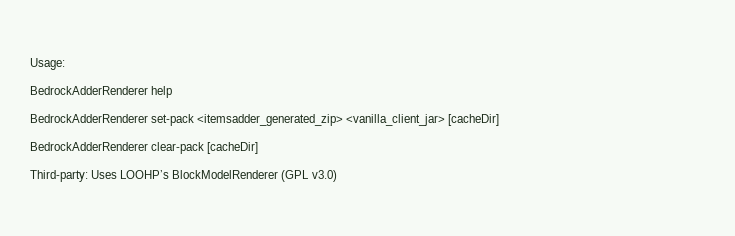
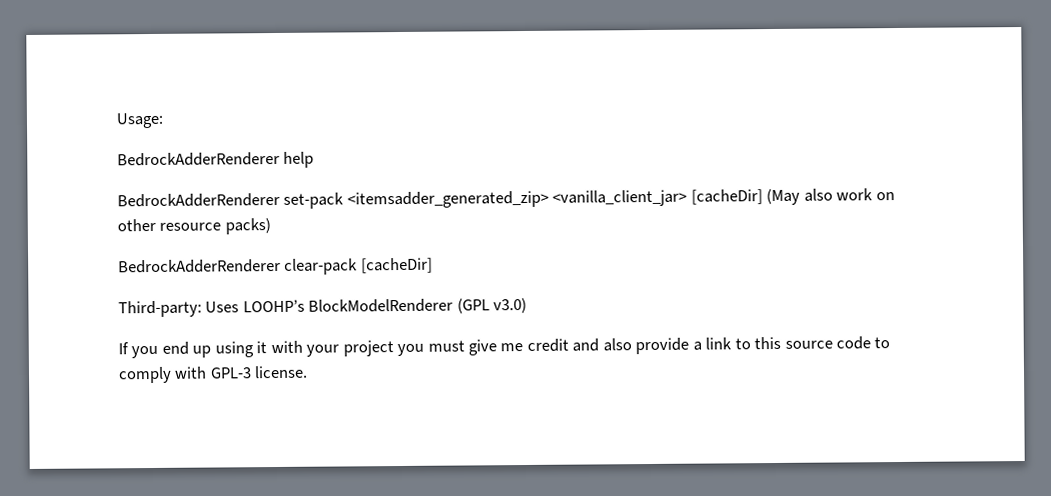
(500, 120) none -> [766,188,895,206] [117,218,271,235] (May also work on other resource packs)
(337, 176) none -> [118,336,891,359] [118,365,309,384] // If you end up using it with your project you must give me credit and also provide a link to this source code to comply with GPL-3 license.

